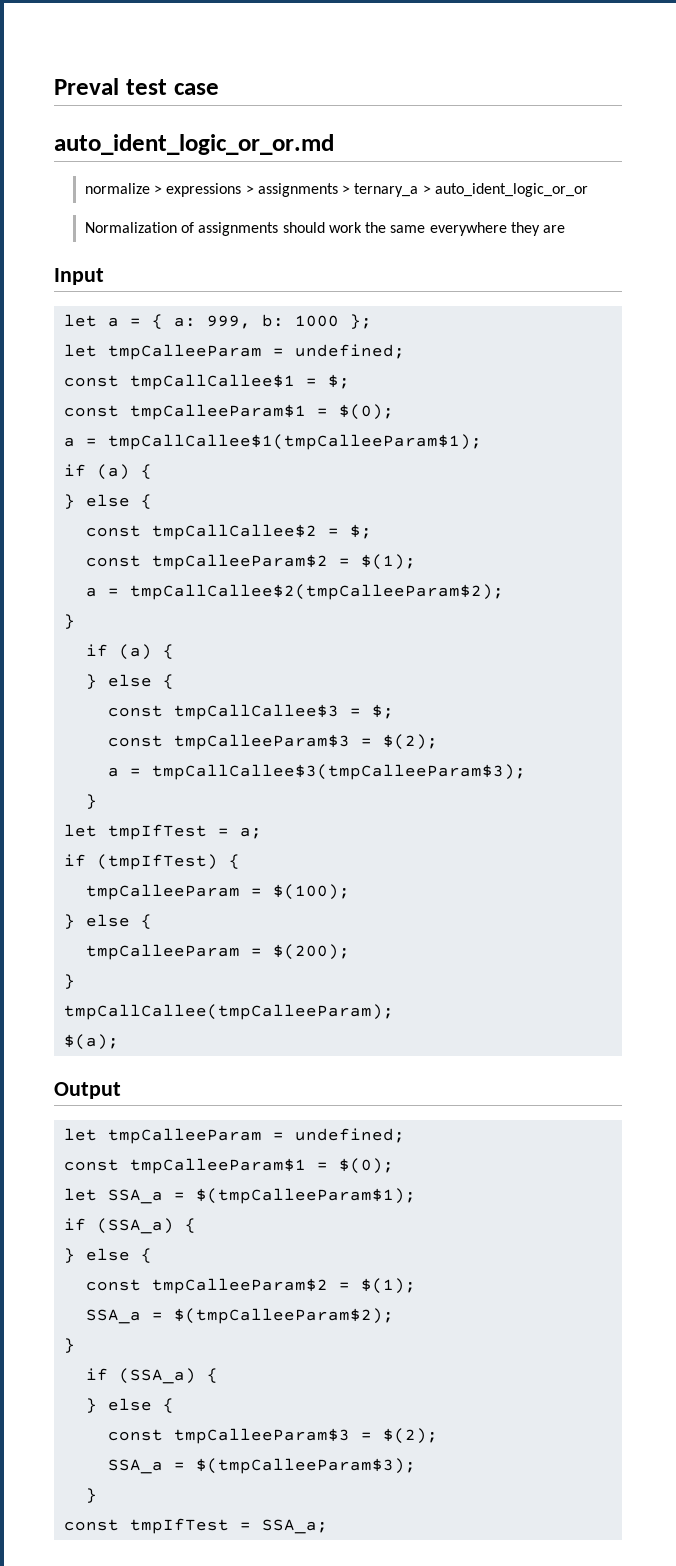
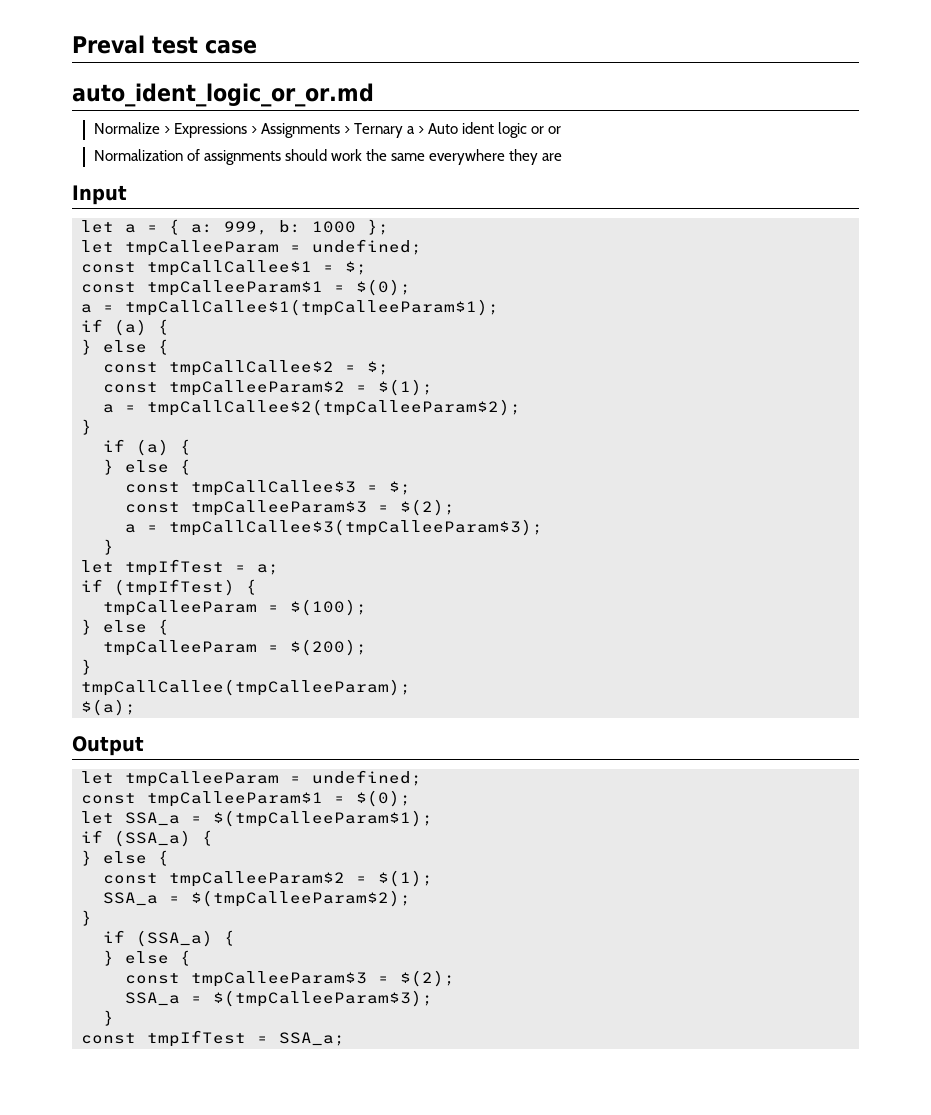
[84,183,589,197] normalize > expressions > assignments > ternary_a > auto_ident_logic_or_or -> [93,122,562,138] Normalize > Expressions > Assignments > Ternary a > Auto ident logic or or

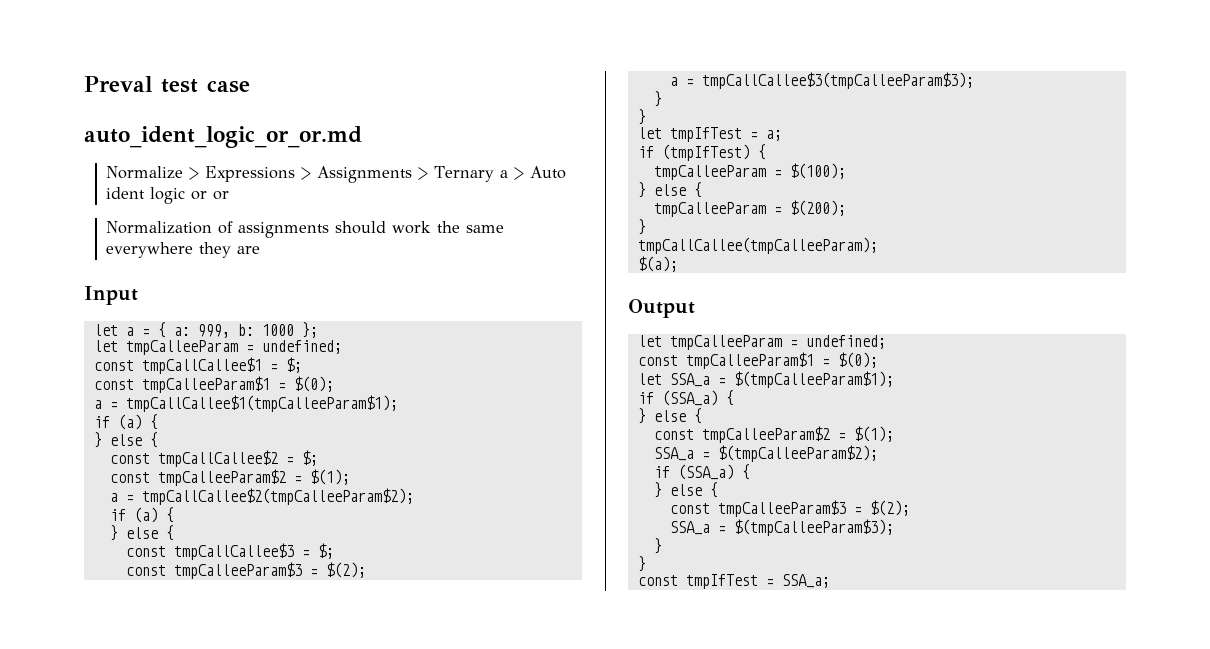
[81,419,92,435] // } -> (414, 496) none
(114, 547) none -> [637,109,646,125] // }
[81,910,92,926] // } -> (878, 453) none
(114, 1018) none -> [637,556,646,572] // }

